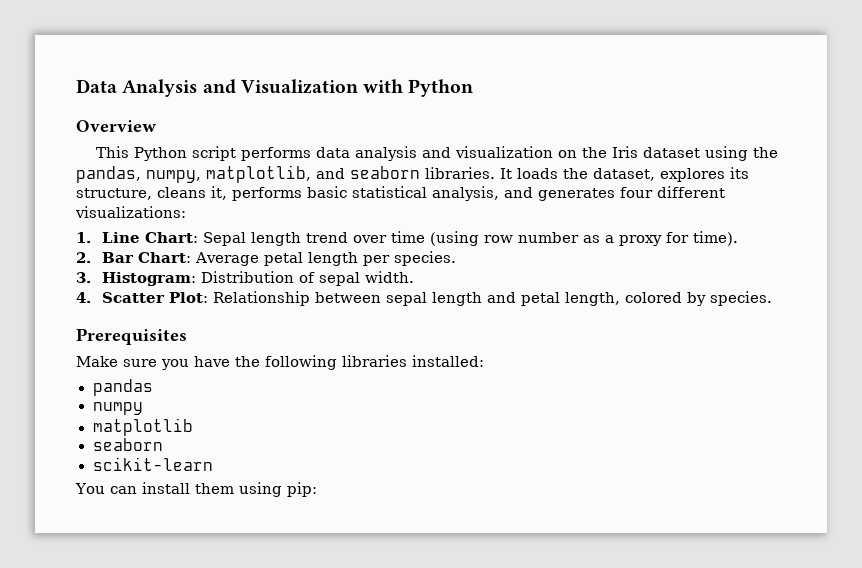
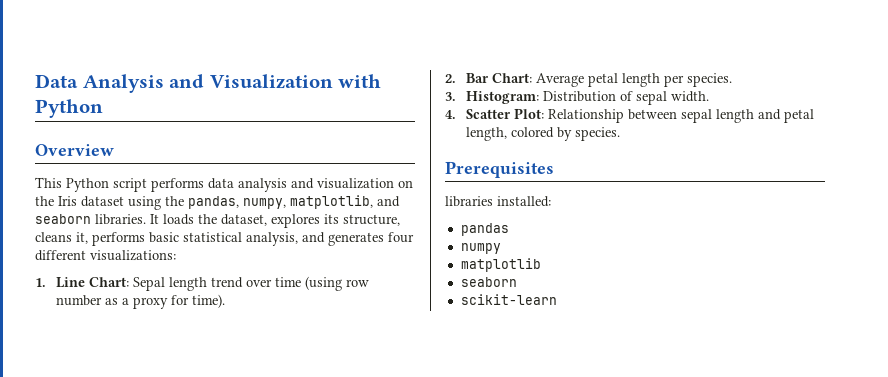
[76,355,337,370] Make sure you have the following -> (554, 169) none
[75,482,317,497] // You can install them using pip: -> (557, 299) none

